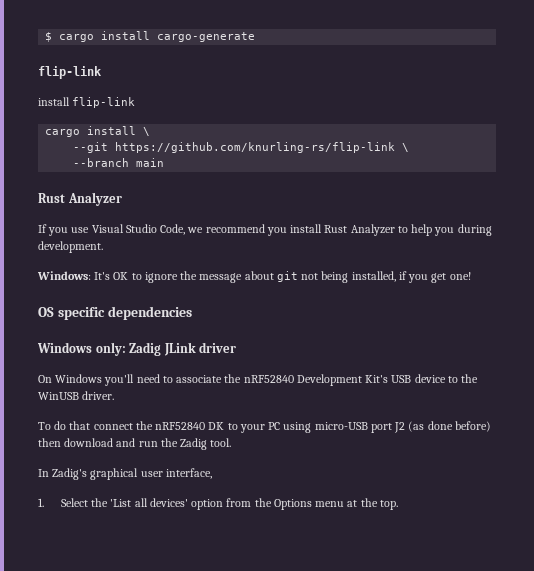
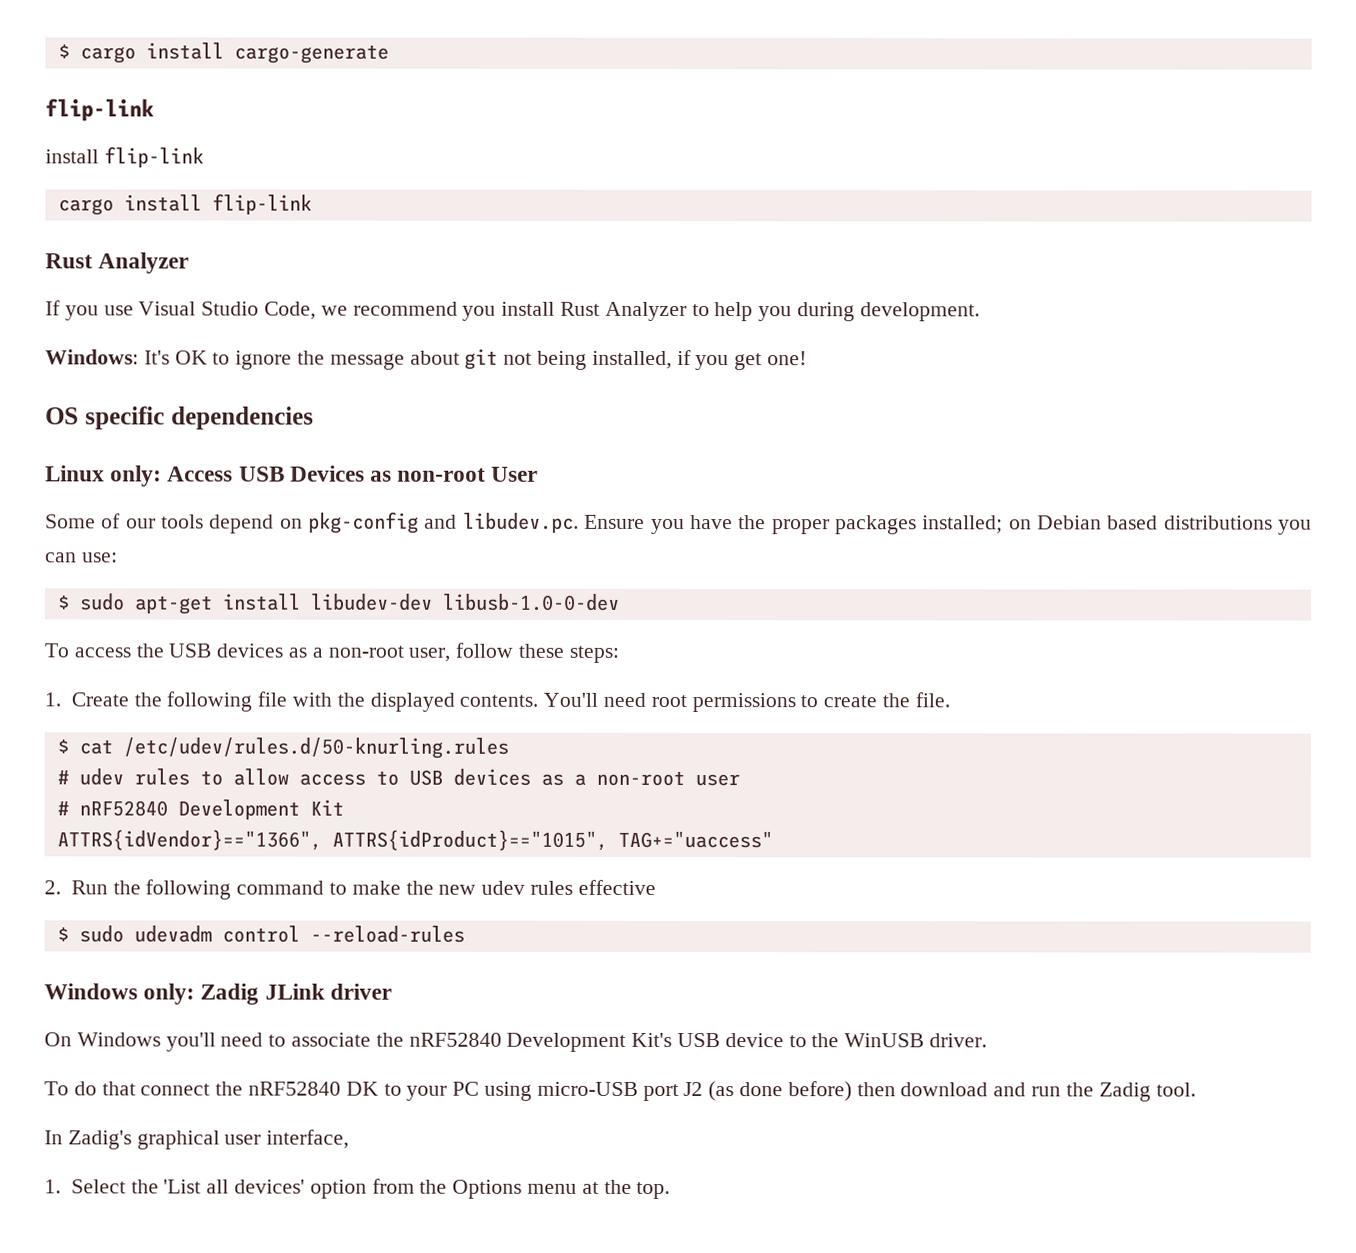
[143,127,151,136] [73,142,410,153] [73,158,165,167] \ // --git https://github.com/knurling-rs/flip-link \ // --branch main -> [211,193,312,215] flip-link
(192, 313) none -> [45,465,539,487] [45,511,1312,535] [45,552,118,563] [57,593,620,615] [44,642,619,663] [44,691,950,713] [56,737,509,759] [56,768,740,787] [56,799,344,820] [56,829,773,851] [44,879,656,900] [56,925,465,943] // Linux only: Access USB Devices as non-root User // Some of our tools depend on pkg-config and libudev.pc. Ensure you have the proper packages installed; on Debian based distributions you can use: // $ sudo apt-get install libudev-dev libusb-1.0-0-dev // To access the USB devices as a non-root user, follow these steps: // 1. Create the following file with the displayed contents. You'll need root permissions to create the file. // $ cat /etc/udev/rules.d/50-knurling.rules // # udev rules to allow access to USB devices as a non-root user // # nRF52840 Development Kit // ATTRS{idVendor}=="1366", ATTRS{idProduct}=="1015", TAG+="uaccess" // 2. Run the following command to make the new udev rules effective // $ sudo udevadm control --reload-rules

